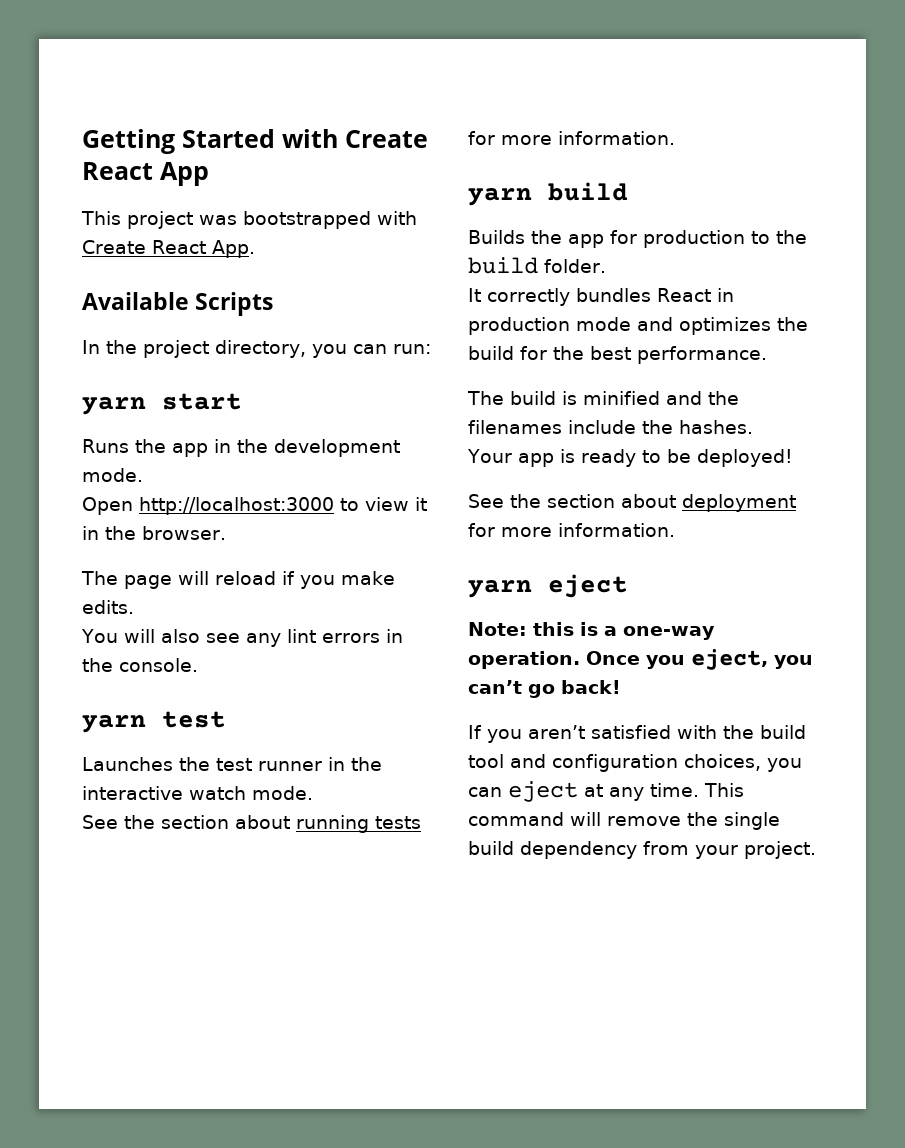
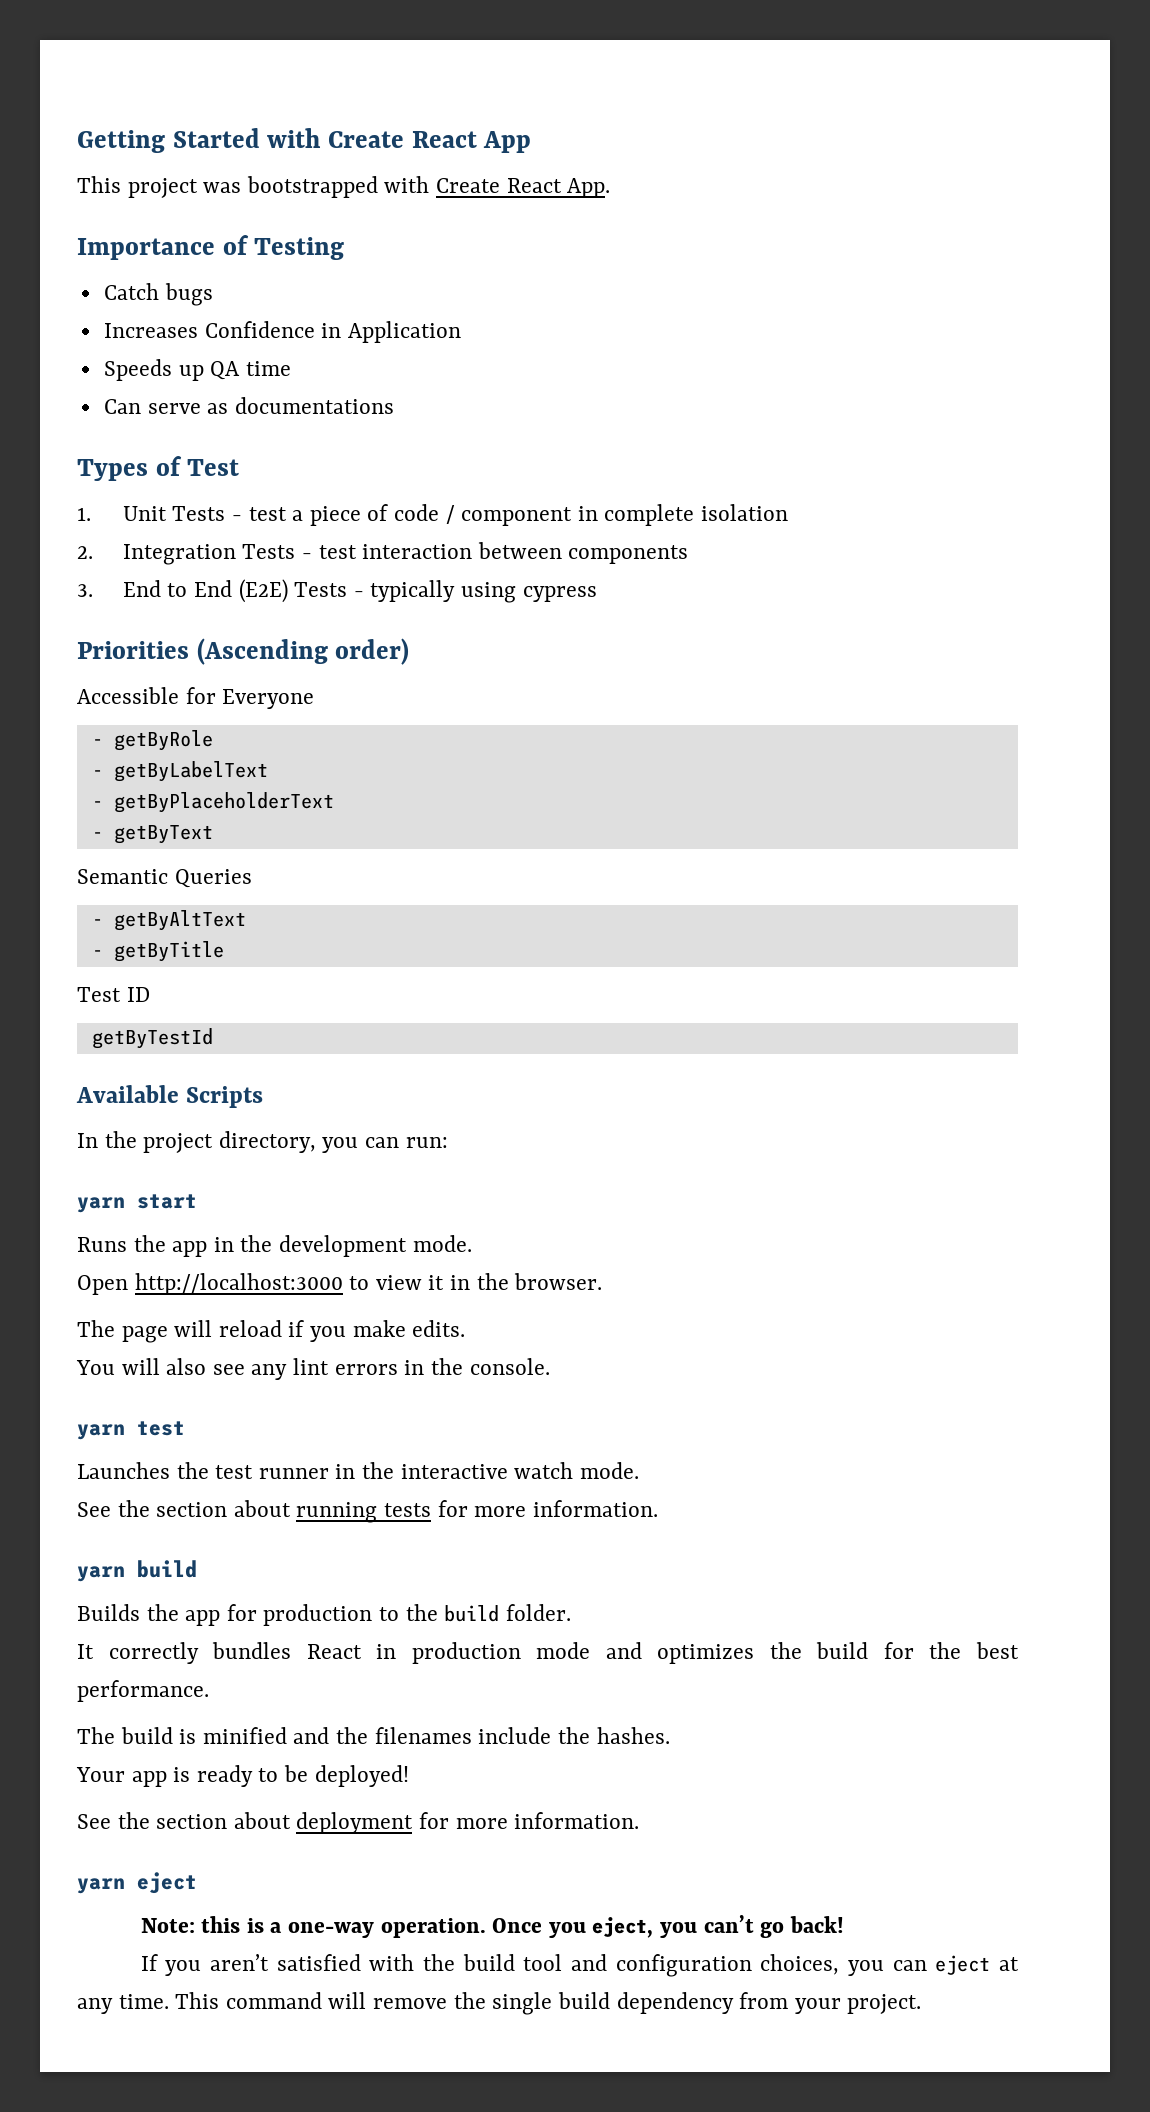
(255, 249) none -> [77,235,345,260] [103,283,213,306] [103,321,461,343] [103,359,291,381] [103,397,394,414] [77,456,240,481] [77,504,789,526] [77,542,689,565] [77,579,597,603] [77,638,410,665] [77,687,315,709] [91,730,213,751] [91,761,268,782] [91,792,334,813] [91,825,213,844] [77,869,252,888] [91,910,246,931] [91,941,224,962] [77,987,150,1002] [91,1028,213,1049] // Importance of Testing // Catch bugs // Increases Confidence in Application // Speeds up QA time // Can serve as documentations // Types of Test // 1. Unit Tests - test a piece of code / component in complete isolation // 2. Integration Tests - test interaction between components // 3. End to End (E2E) Tests - typically using cypress // Priorities (Ascending order) // Accessible for Everyone // - getByRole // - getByLabelText // - getByPlaceholderText // - getByText // Semantic Queries // - getByAltText // - getByTitle // Test ID // getByTestId

